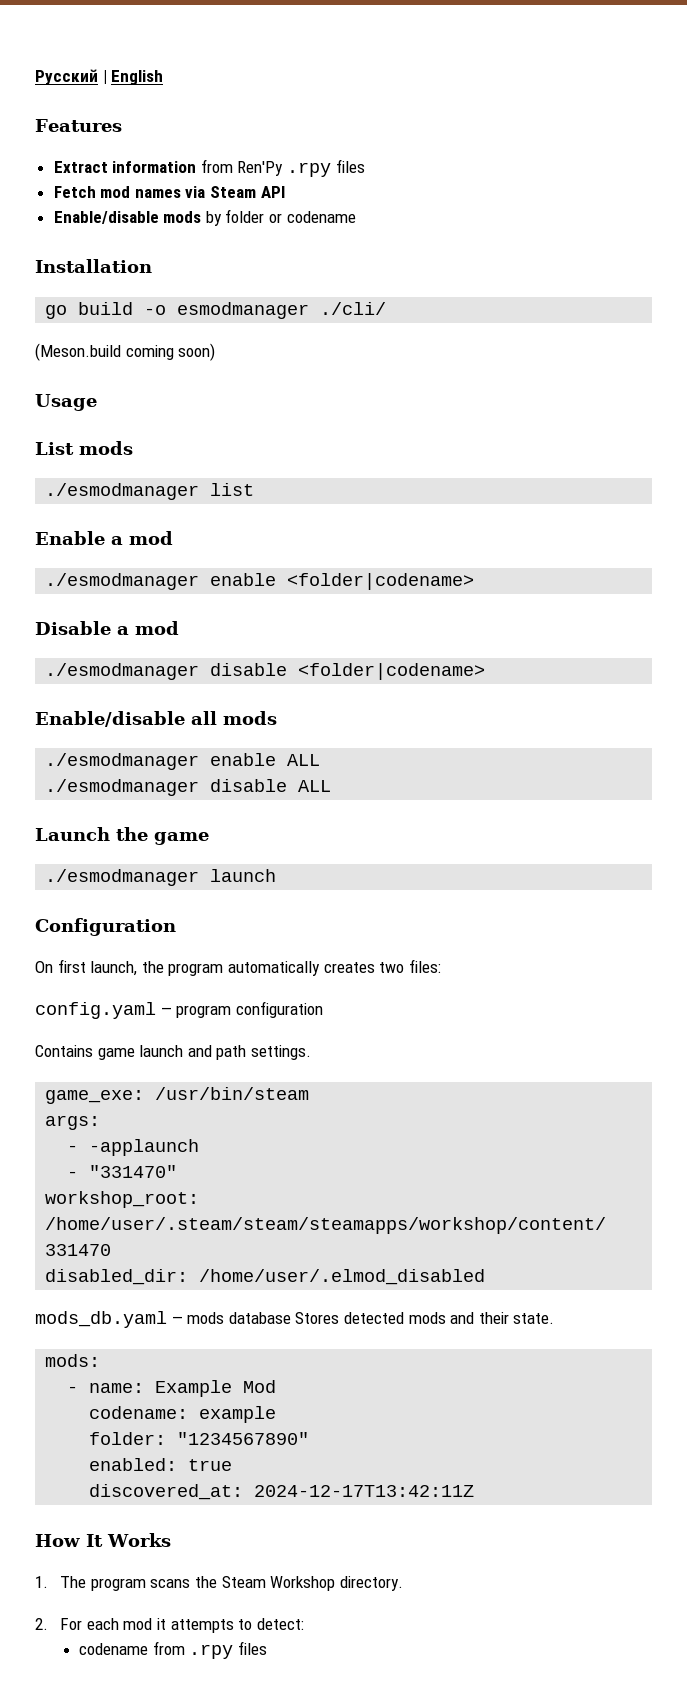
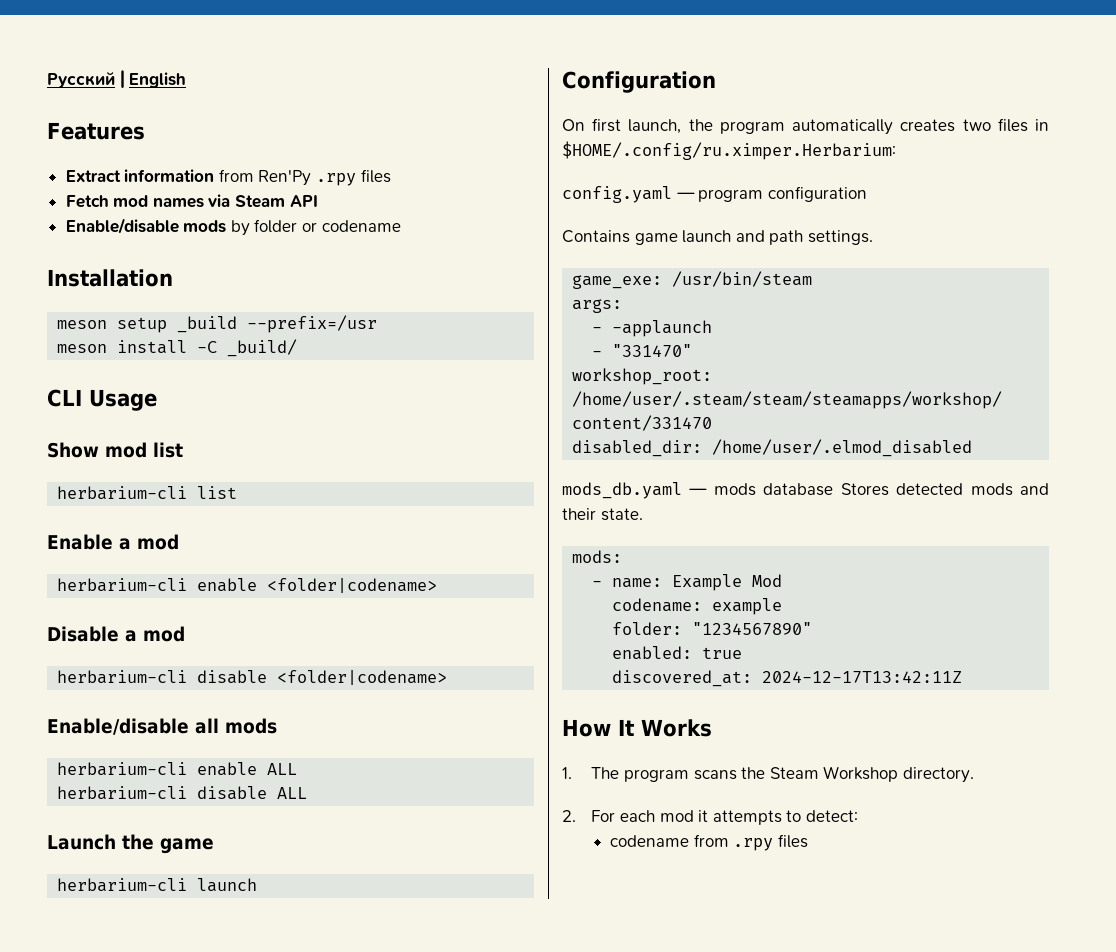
[45,302,387,319] [35,343,216,361] [35,394,97,411] [35,441,133,455] [45,483,200,500] go build -o esmodmanager ./cli/ // (Meson.build coming soon) // Usage // List mods // ./esmodmanager -> [57,315,378,333] [57,339,298,357] [47,389,157,411] [47,442,183,458] [57,486,188,500] meson setup _build --prefix=/usr // meson install -C _build/ // CLI Usage // Show mod list // herbarium-cli
[45,573,200,590] ./esmodmanager -> [57,578,188,592] herbarium-cli
[45,663,200,680] ./esmodmanager -> [57,670,188,684] herbarium-cli
[45,753,200,770] ./esmodmanager -> [57,762,188,776] herbarium-cli
[45,779,200,796] ./esmodmanager -> [57,786,188,800] herbarium-cli
[45,869,200,886] ./esmodmanager -> [57,878,188,892] herbarium-cli
[408,959,441,973] files: -> [997,118,1049,132] [562,141,896,160] files in $HOME/.config/ru.ximper.Herbarium:

